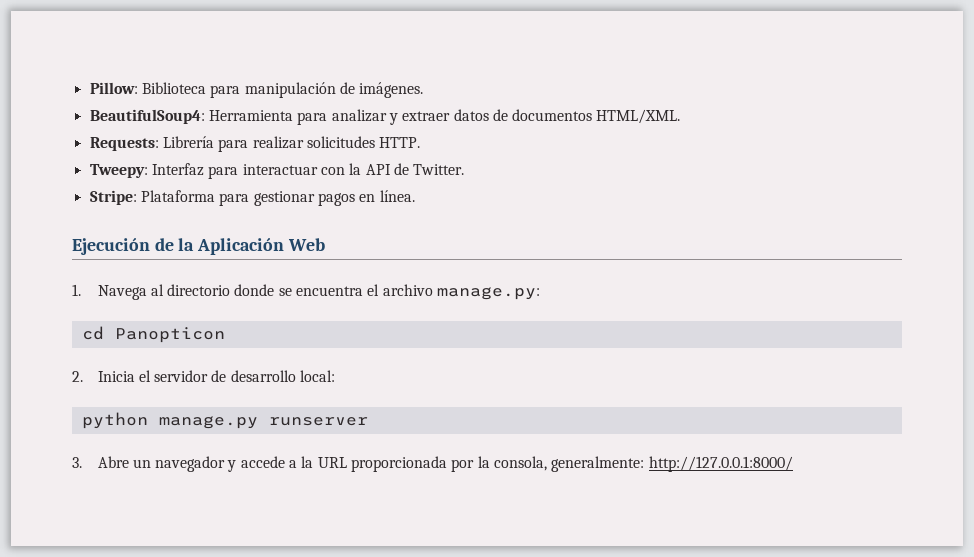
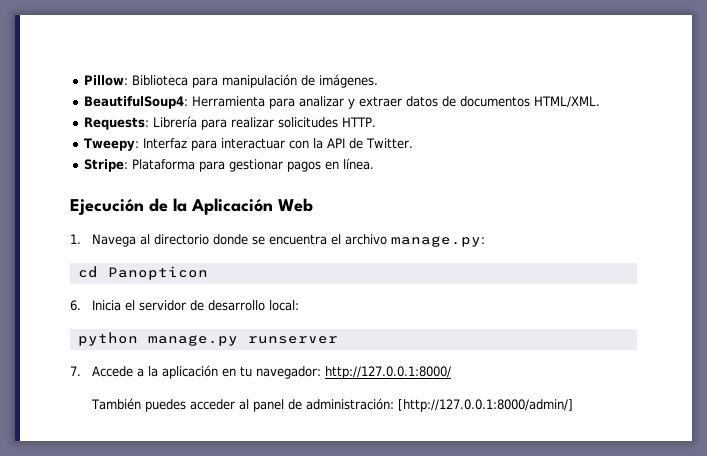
[72,371,83,382] 2. -> [70,300,81,311] 6.
[72,456,793,472] 3. Abre un navegador y accede a la URL proporcionada por la consola, generalmente: http://127.0.0.1:8000/ -> [70,365,452,379] [91,398,574,412] 7. Accede a la aplicación en tu navegador: http://127.0.0.1:8000/ // También puedes acceder al panel de administración: [http://127.0.0.1:8000/admin/]

